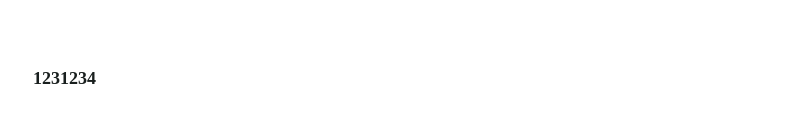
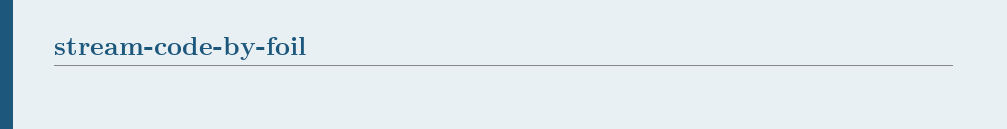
[33,72,96,84] 1231234 -> [54,37,306,60] stream-code-by-foil

